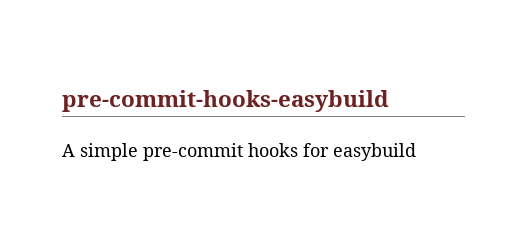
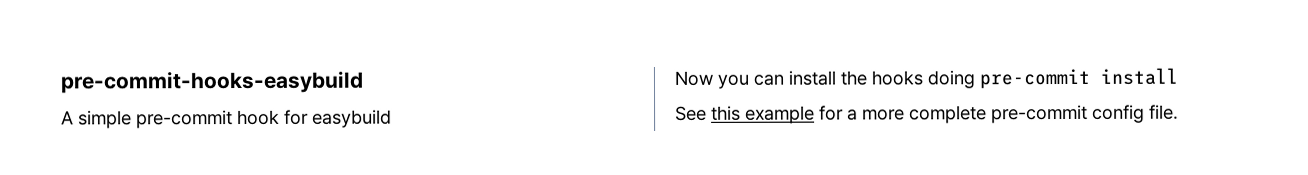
[248,143,298,157] hooks -> [237,109,280,126] hook
(416, 152) none -> [674,67,1178,89] [675,104,1179,124] // Now you can install the hooks doing pre-commit install // See this example for a more complete pre-commit config file.

